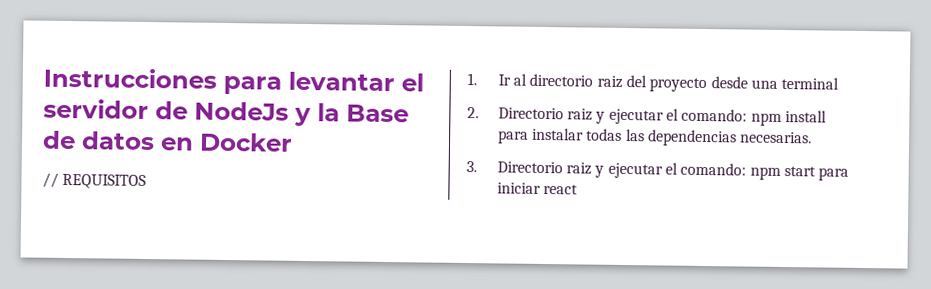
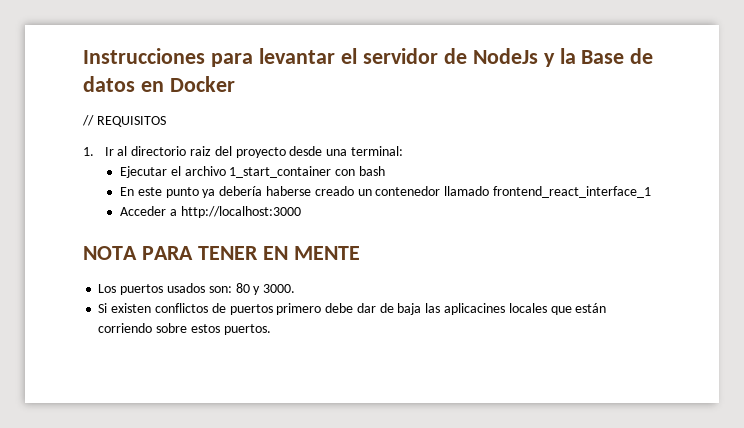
[781,76,840,90] [467,107,827,126] [497,127,813,147] [466,161,850,181] [496,182,578,195] terminal // 2. Directorio raiz y ejecutar el comando: npm install para instalar todas las dependencias necesarias. // 3. Directorio raiz y ejecutar el comando: npm start para iniciar react -> [350,146,403,156] [120,166,385,178] [120,186,651,198] [120,206,301,218] [83,246,360,260] [98,283,296,295] [98,303,607,315] [98,323,271,335] terminal: // Ejecutar el archivo 1_start_container con bash // En este punto ya debería haberse creado un contenedor llamado frontend_react_interface_1 // Acceder a http://localhost:3000 // NOTA PARA TENER EN MENTE // Los puertos usados son: 80 y 3000. // Si existen conflictos de puertos primero debe dar de baja las aplicacines locales que están corriendo sobre estos puertos.

